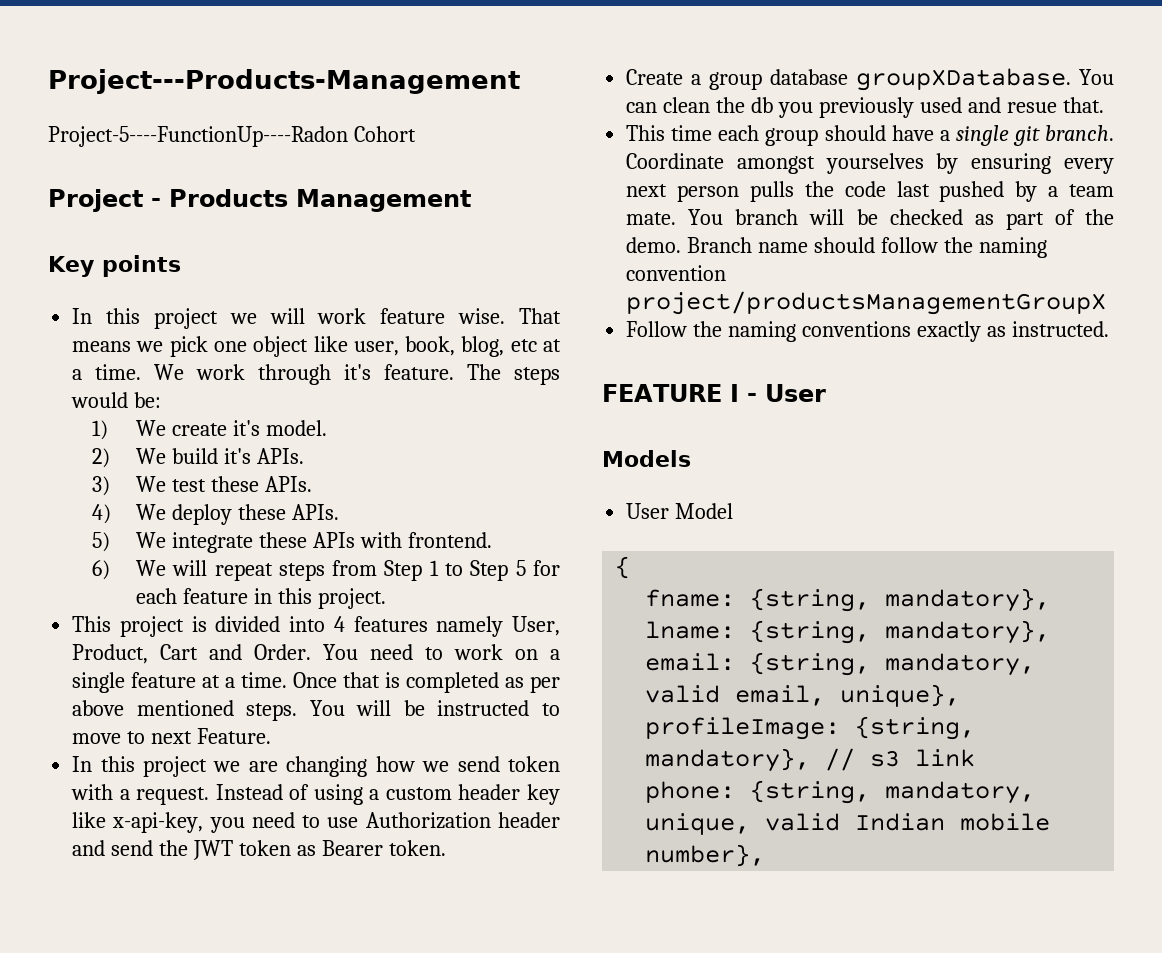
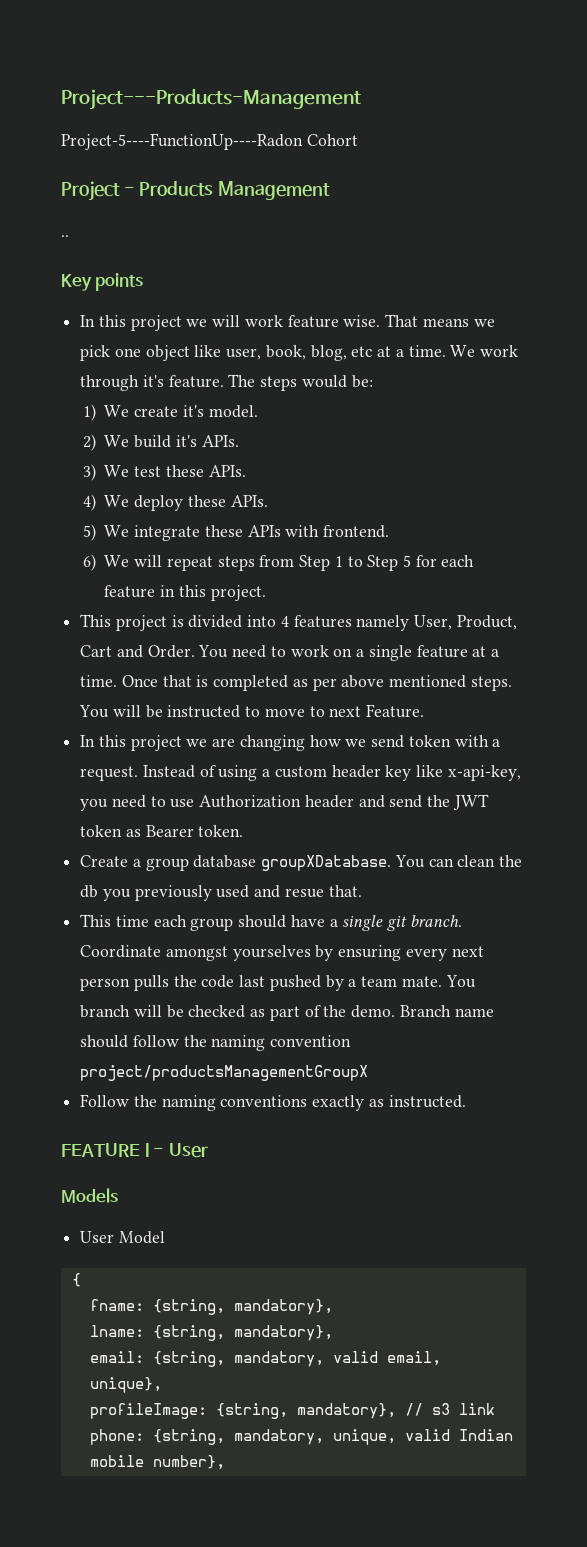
(471, 200) none -> [61,235,69,237] // ..

